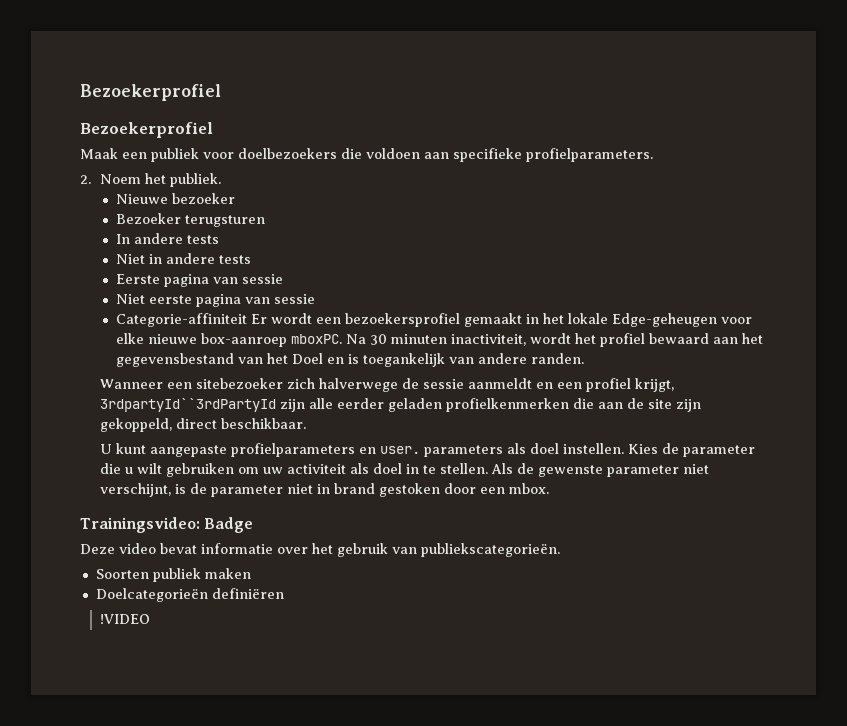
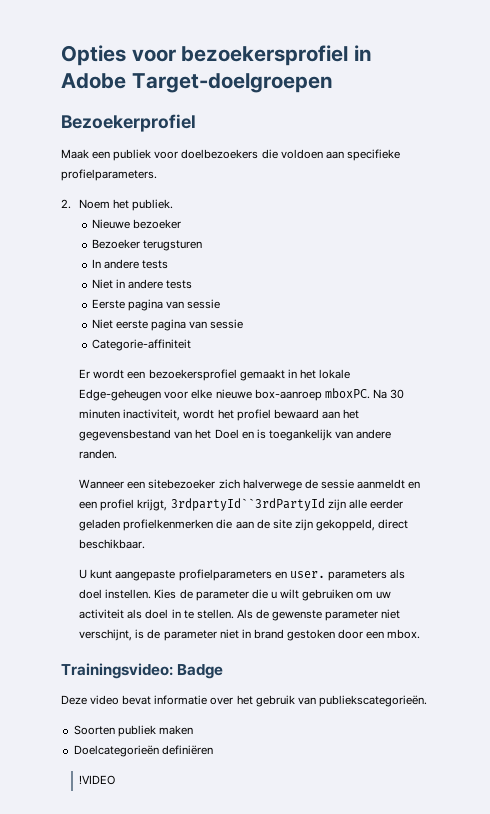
[80,84,221,101] Bezoekerprofiel -> [61,45,373,66] [61,73,333,93] Opties voor bezoekersprofiel in Adobe Target-doelgroepen
(247, 320) none -> (191, 345) //

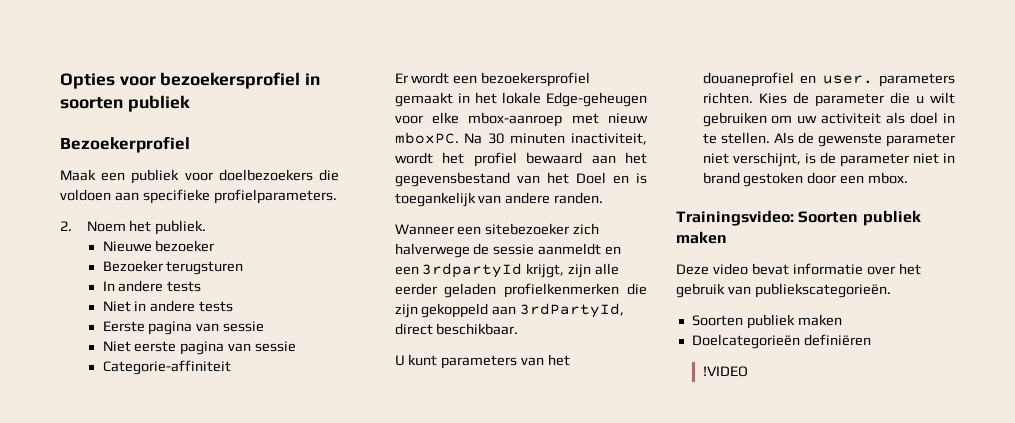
[61,73,333,93] Adobe Target-doelgroepen -> [60,95,190,112] soorten publiek
[215,389,322,401] nieuwe box-aanroep -> [468,112,648,127] mbox-aanroep met nieuw
[100,498,325,511] profiel krijgt, 3rdpartyId``3rdPartyId -> [422,263,565,278] 3rdpartyId krijgt,
[235,519,375,531] aan de site zijn gekoppeld, -> [394,303,625,318] zijn gekoppeld aan 3rdPartyId,
[115,569,405,581] [79,589,152,599] aangepaste profielparameters en user. parameters als doel instellen. -> [441,354,571,369] [702,72,955,87] [702,92,753,104] parameters van het douaneprofiel en user. parameters richten.
[177,664,224,679] Badge -> [798,210,921,226] [676,231,727,244] Soorten publiek maken

